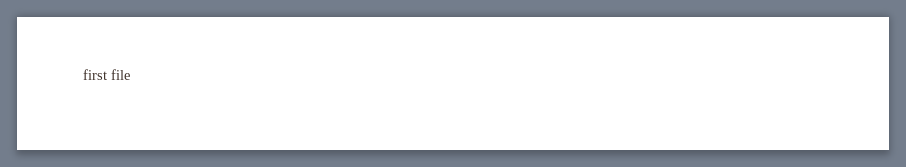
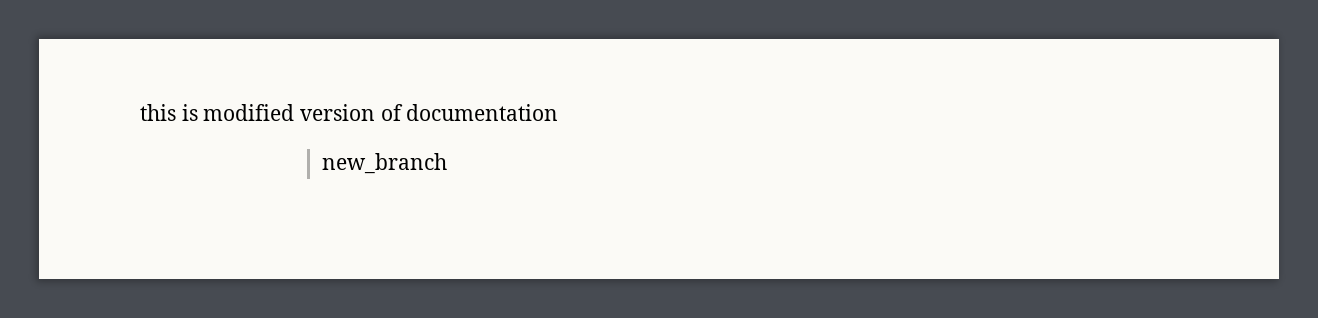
[83,69,130,80] first file -> [140,104,559,121] [321,153,447,174] this is modified version of documentation // new_branch

